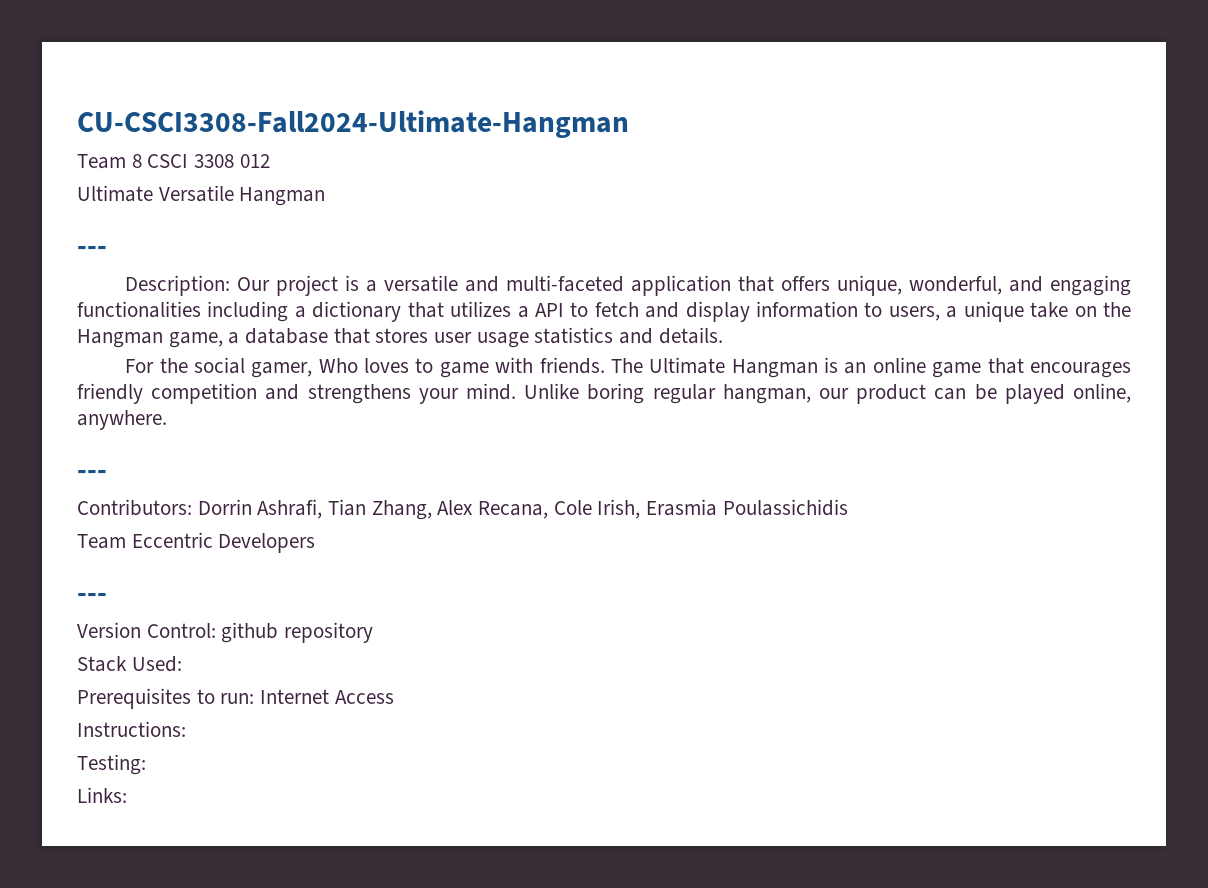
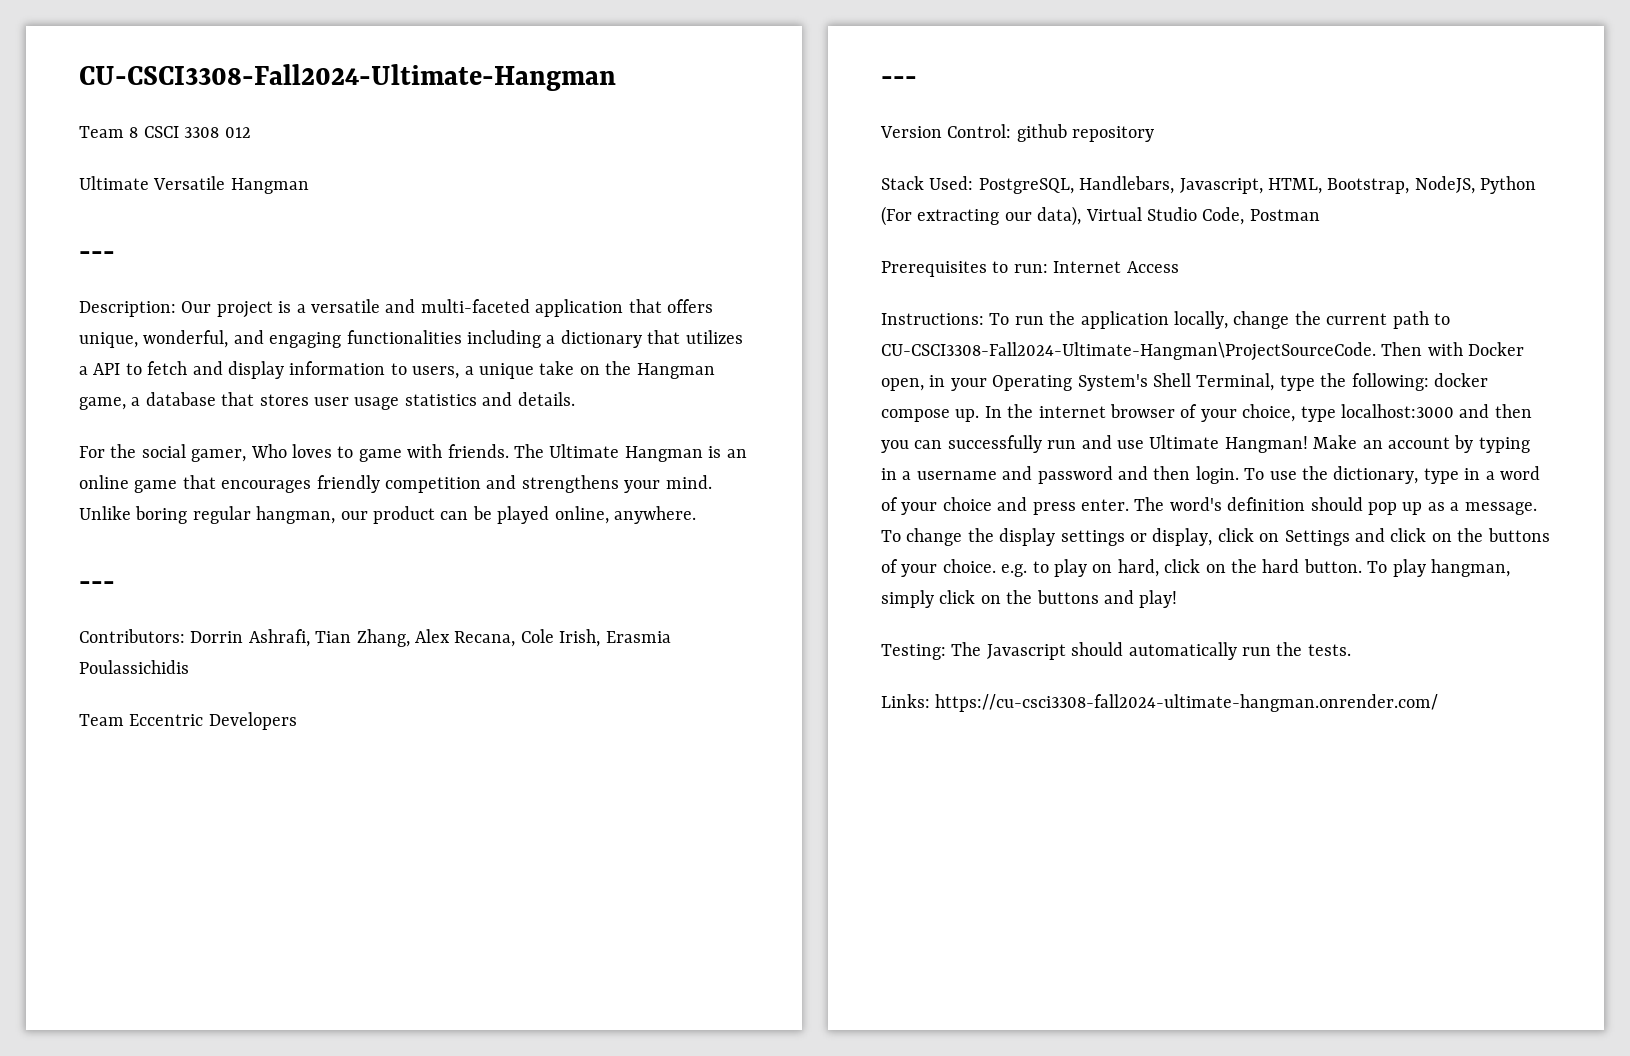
(182, 664) none -> [978,176,1537,194] [881,206,1320,226] PostgreSQL, Handlebars, Javascript, HTML, Bootstrap, NodeJS, Python (For extracting our data), Virtual Studio Code, Postman
[77,754,146,775] // Testing: -> [989,311,1450,329] [881,342,1525,361] [881,373,1488,391] [881,404,1532,422] [881,435,1530,453] [881,466,1540,484] [881,497,1537,515] [881,528,1550,546] [881,559,1510,577] [881,590,1178,608] [881,642,1351,660] To run the application locally, change the current path to CU-CSCI3308-Fall2024-Ultimate-Hangman\ProjectSourceCode. Then with Docker open, in your Operating System's Shell Terminal, type the following: docker compose up. In the internet browser of your choice, type localhost:3000 and then you can successfully run and use Ultimate Hangman! Make an account by typing in a username and password and then login. To use the dictionary, type in a word of your choice and press enter. The word's definition should pop up as a message. To change the display settings or display, click on Settings and click on the buttons of your choice. e.g. to play on hard, click on the hard button. To play hangman, simply click on the buttons and play! // Testing: The Javascript should automatically run the tests.
(127, 795) none -> [935,694,1439,712] https://cu-csci3308-fall2024-ultimate-hangman.onrender.com/

